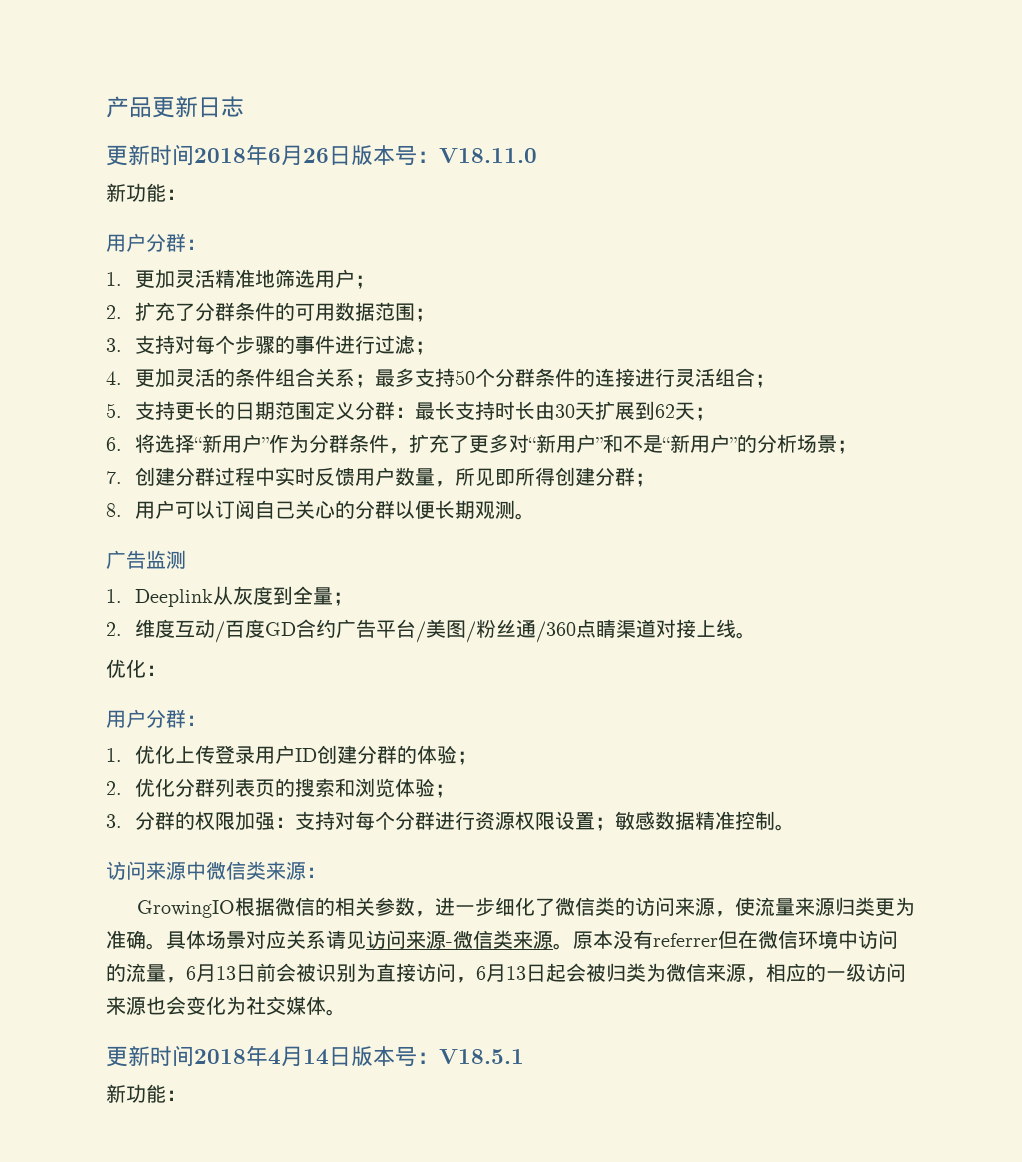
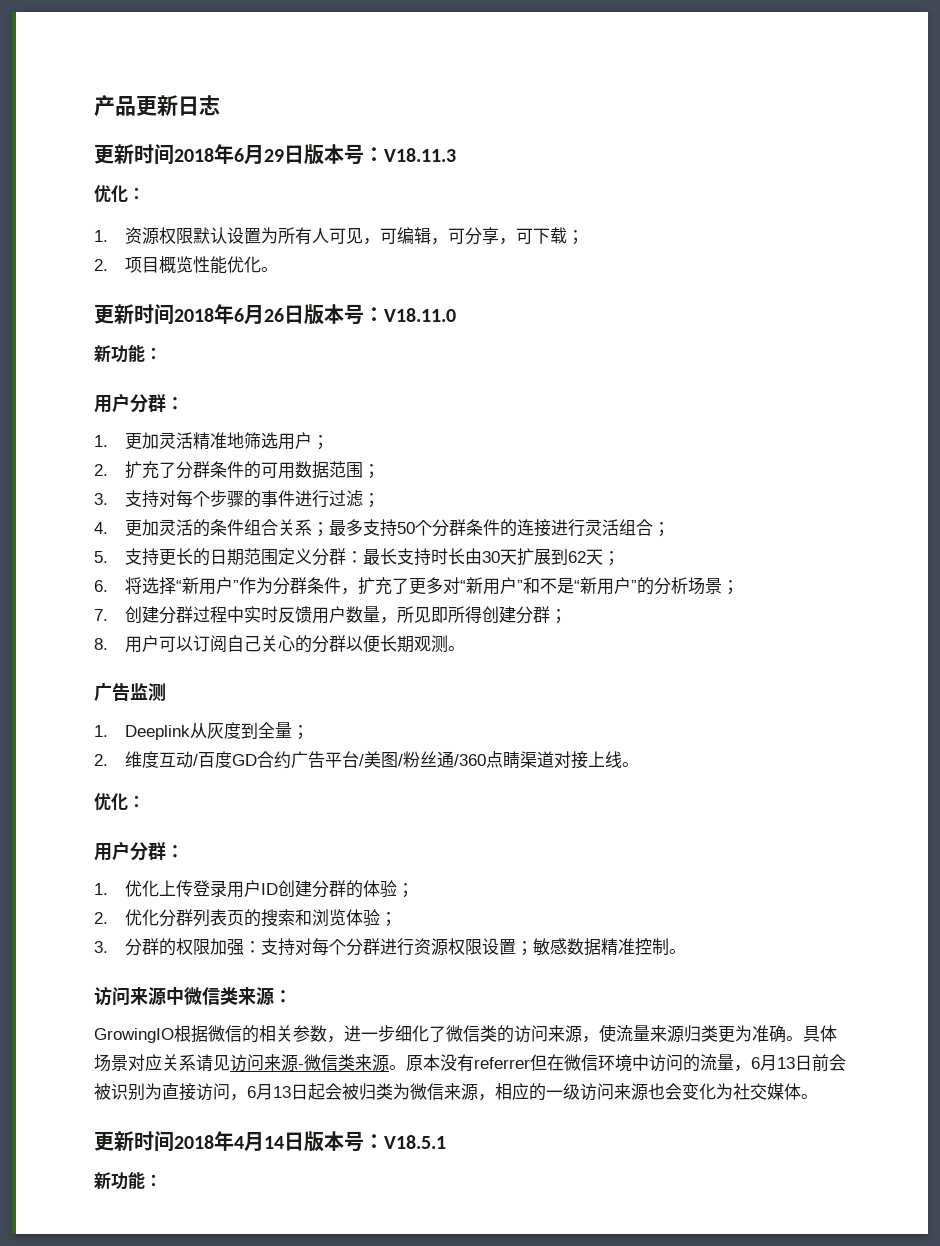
(244, 106) none -> [94,144,456,165] [94,185,145,203] [94,227,584,245] [94,256,278,274] // 更新时间2018年6月29日版本号：V18.11.3 // 优化： // 1.资源权限默认设置为所有人可见，可编辑，可分享，可下载； // 2.项目概览性能优化。

